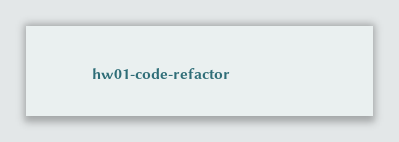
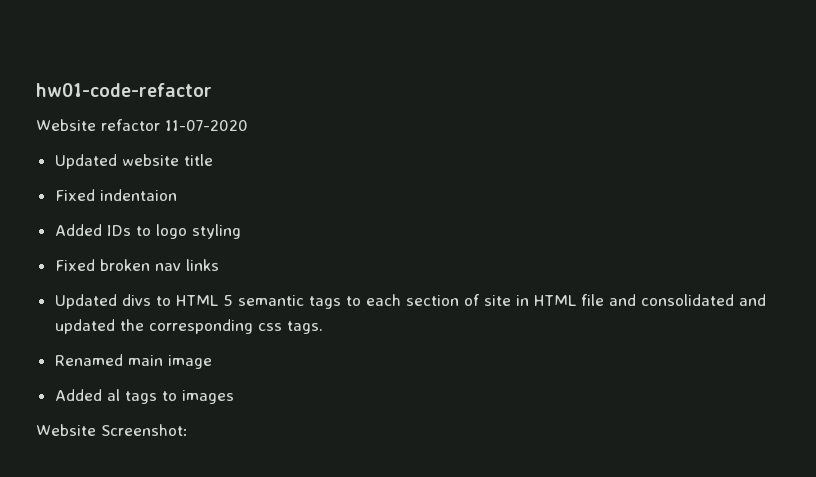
(230, 73) none -> [36,119,248,131] [54,154,213,169] [54,189,177,201] [54,224,241,239] [54,259,219,271] [54,294,766,309] [54,319,323,334] [54,354,212,369] [54,389,234,404] [36,424,188,436] // Website refactor 11-07-2020 // Updated website title // Fixed indentaion // Added IDs to logo styling // Fixed broken nav links // Updated divs to HTML 5 semantic tags to each section of site in HTML file and consolidated and updated the corresponding css tags. // Renamed main image // Added al tags to images // Website Screenshot:

